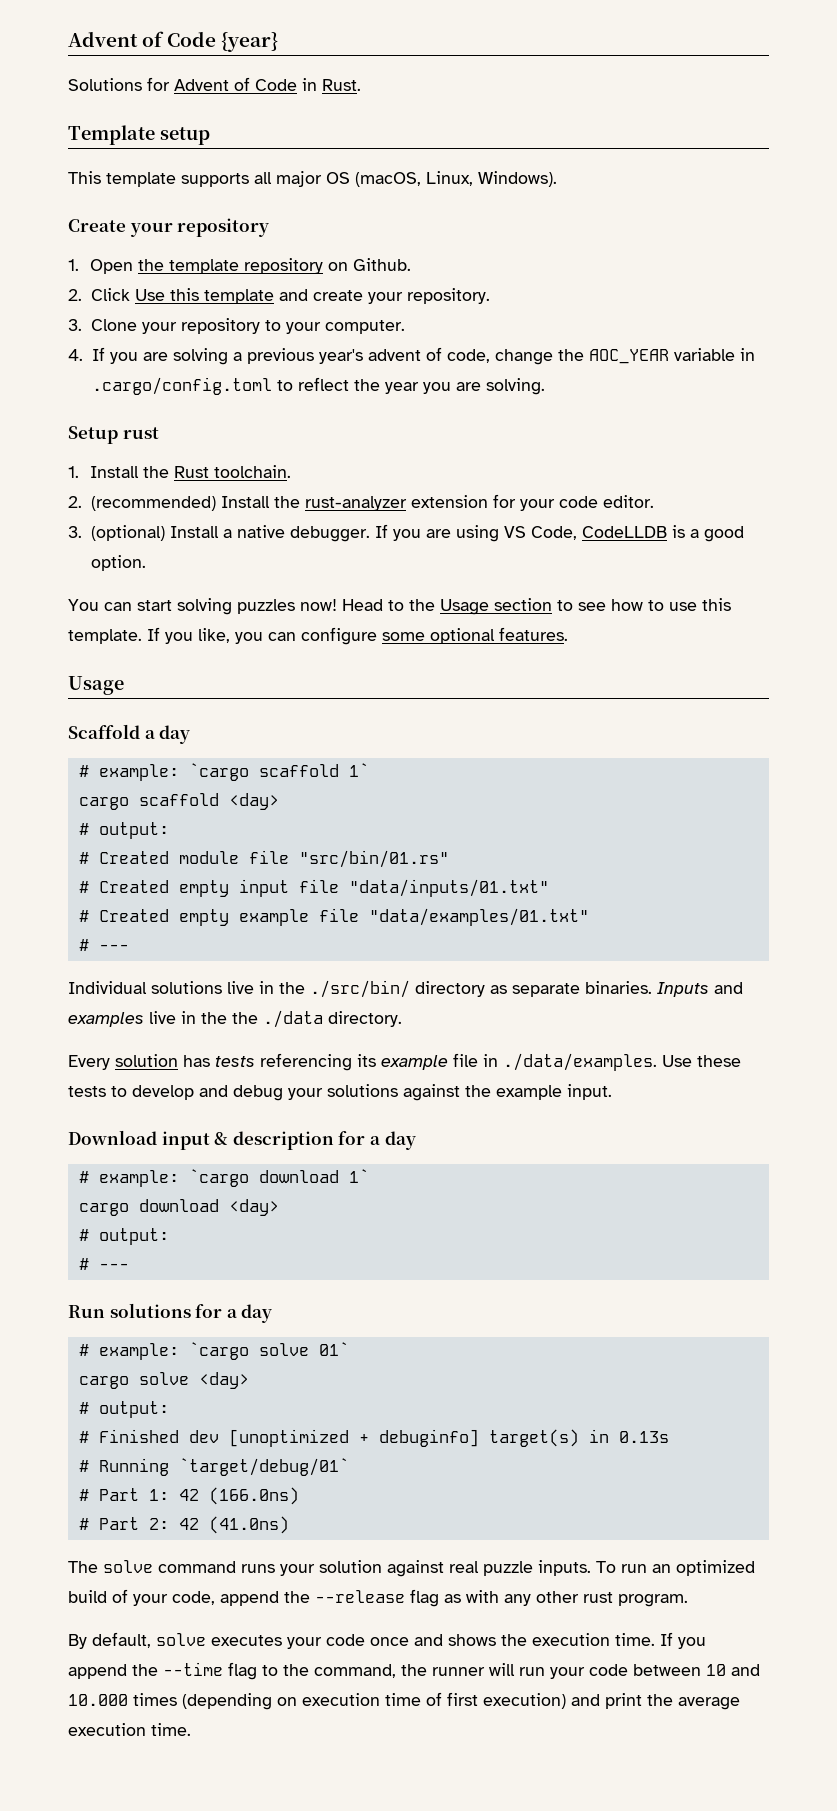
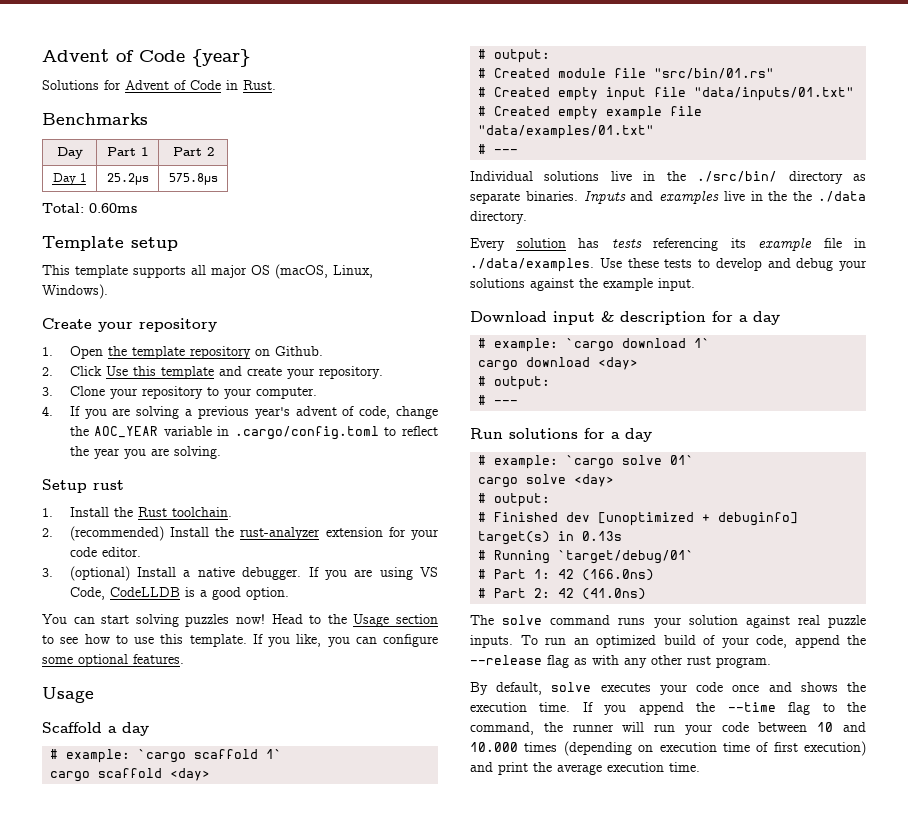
(361, 85) none -> [42,113,148,125] [56,147,83,159] [107,147,148,156] [172,147,214,156] [52,173,87,185] [106,173,149,185] [168,173,218,185] [42,203,137,213] // Benchmarks // Day | Part 1 | Part 2 // Day 1 | 25.2µs | 575.8µs // Total: 0.60ms

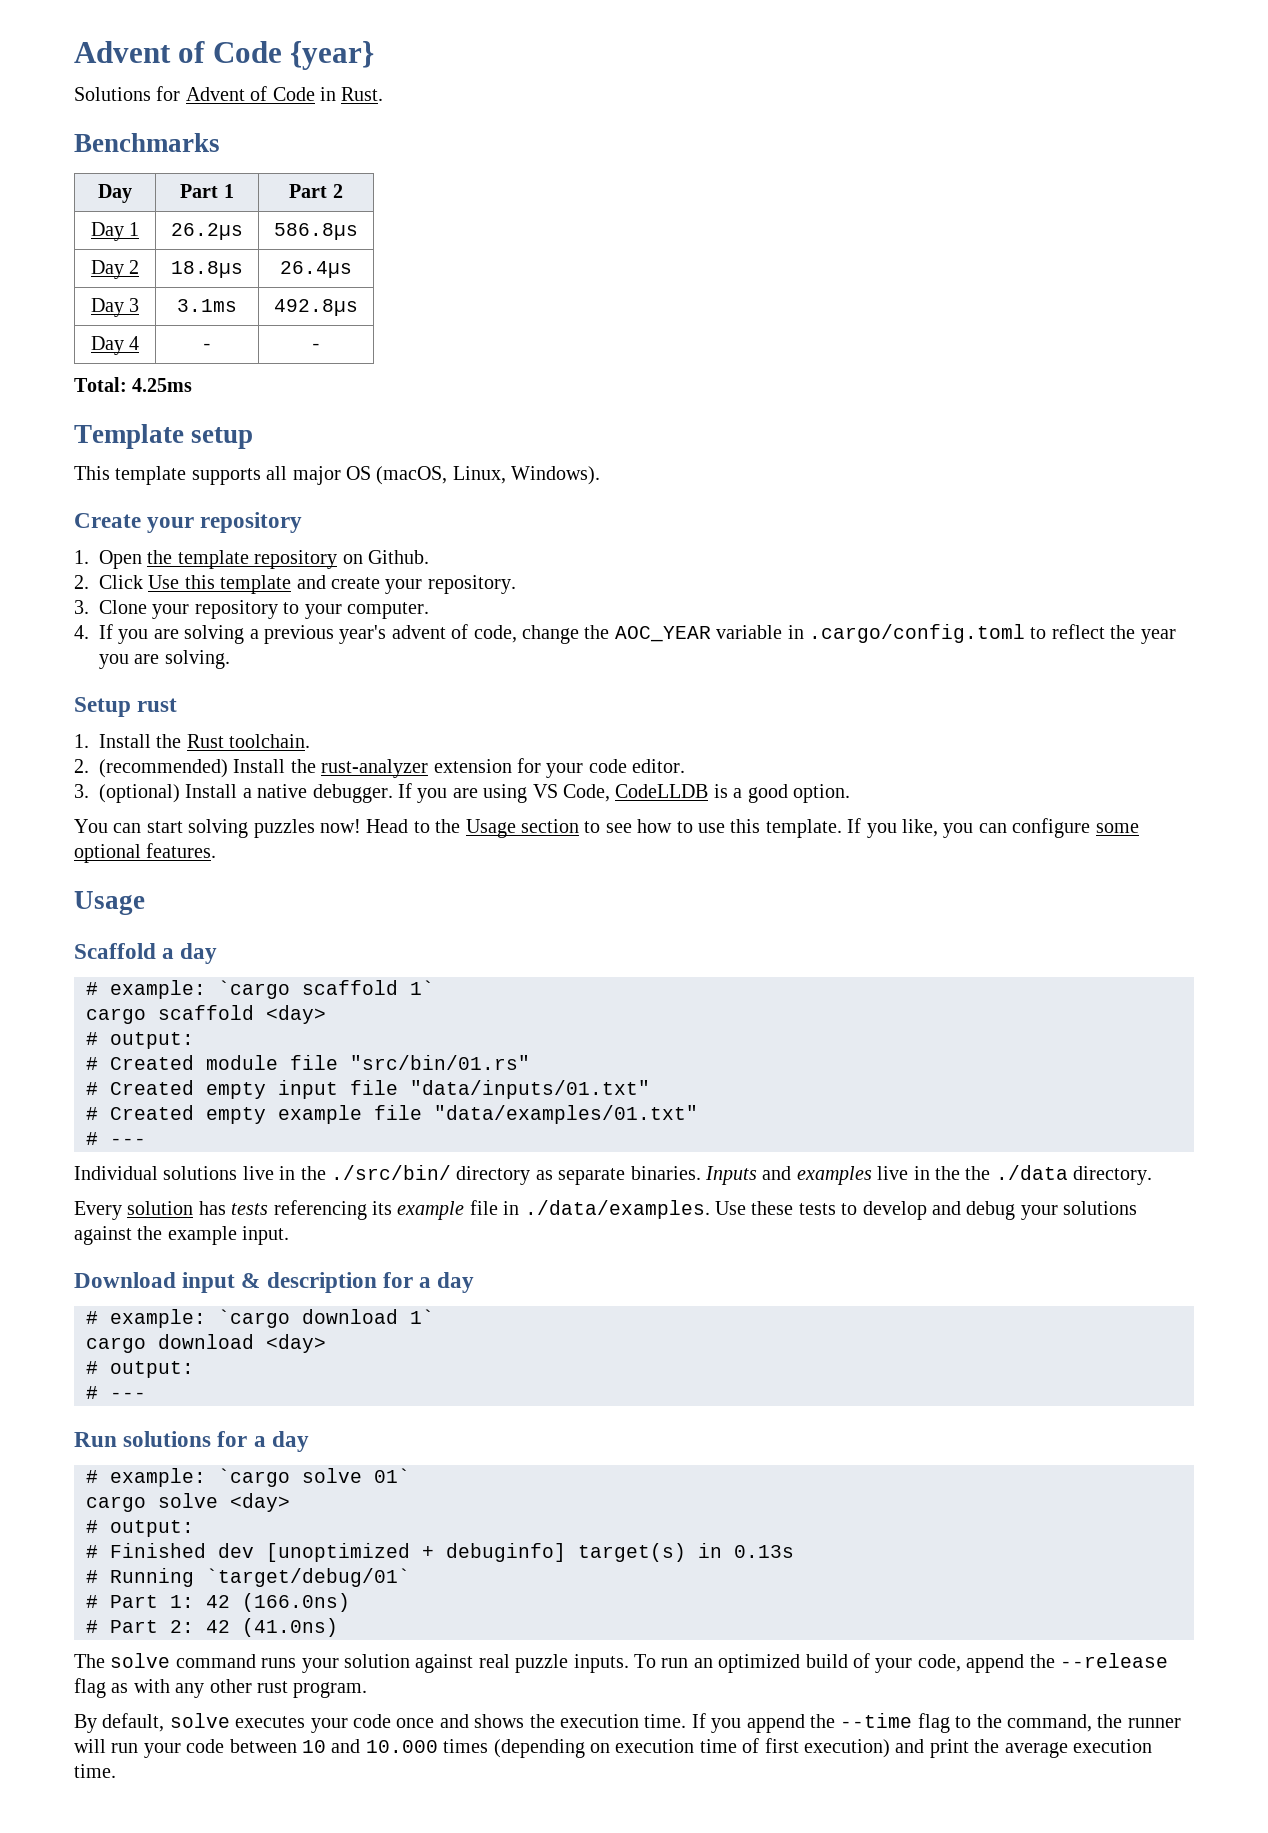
[106,173,149,185] [168,173,218,185] 25.2µs | 575.8µs -> [171,223,243,240] [274,223,358,240] [90,260,140,279] [171,261,243,278] [280,261,352,278] [90,298,140,317] [177,299,237,312] [274,299,358,316] [90,336,140,355] [201,343,213,350] [310,343,322,350] 26.2µs | 586.8µs // Day 2 | 18.8µs | 26.4µs // Day 3 | 3.1ms | 492.8µs // Day 4 | - | -
[89,203,137,213] 0.60ms -> [132,378,193,392] 4.25ms

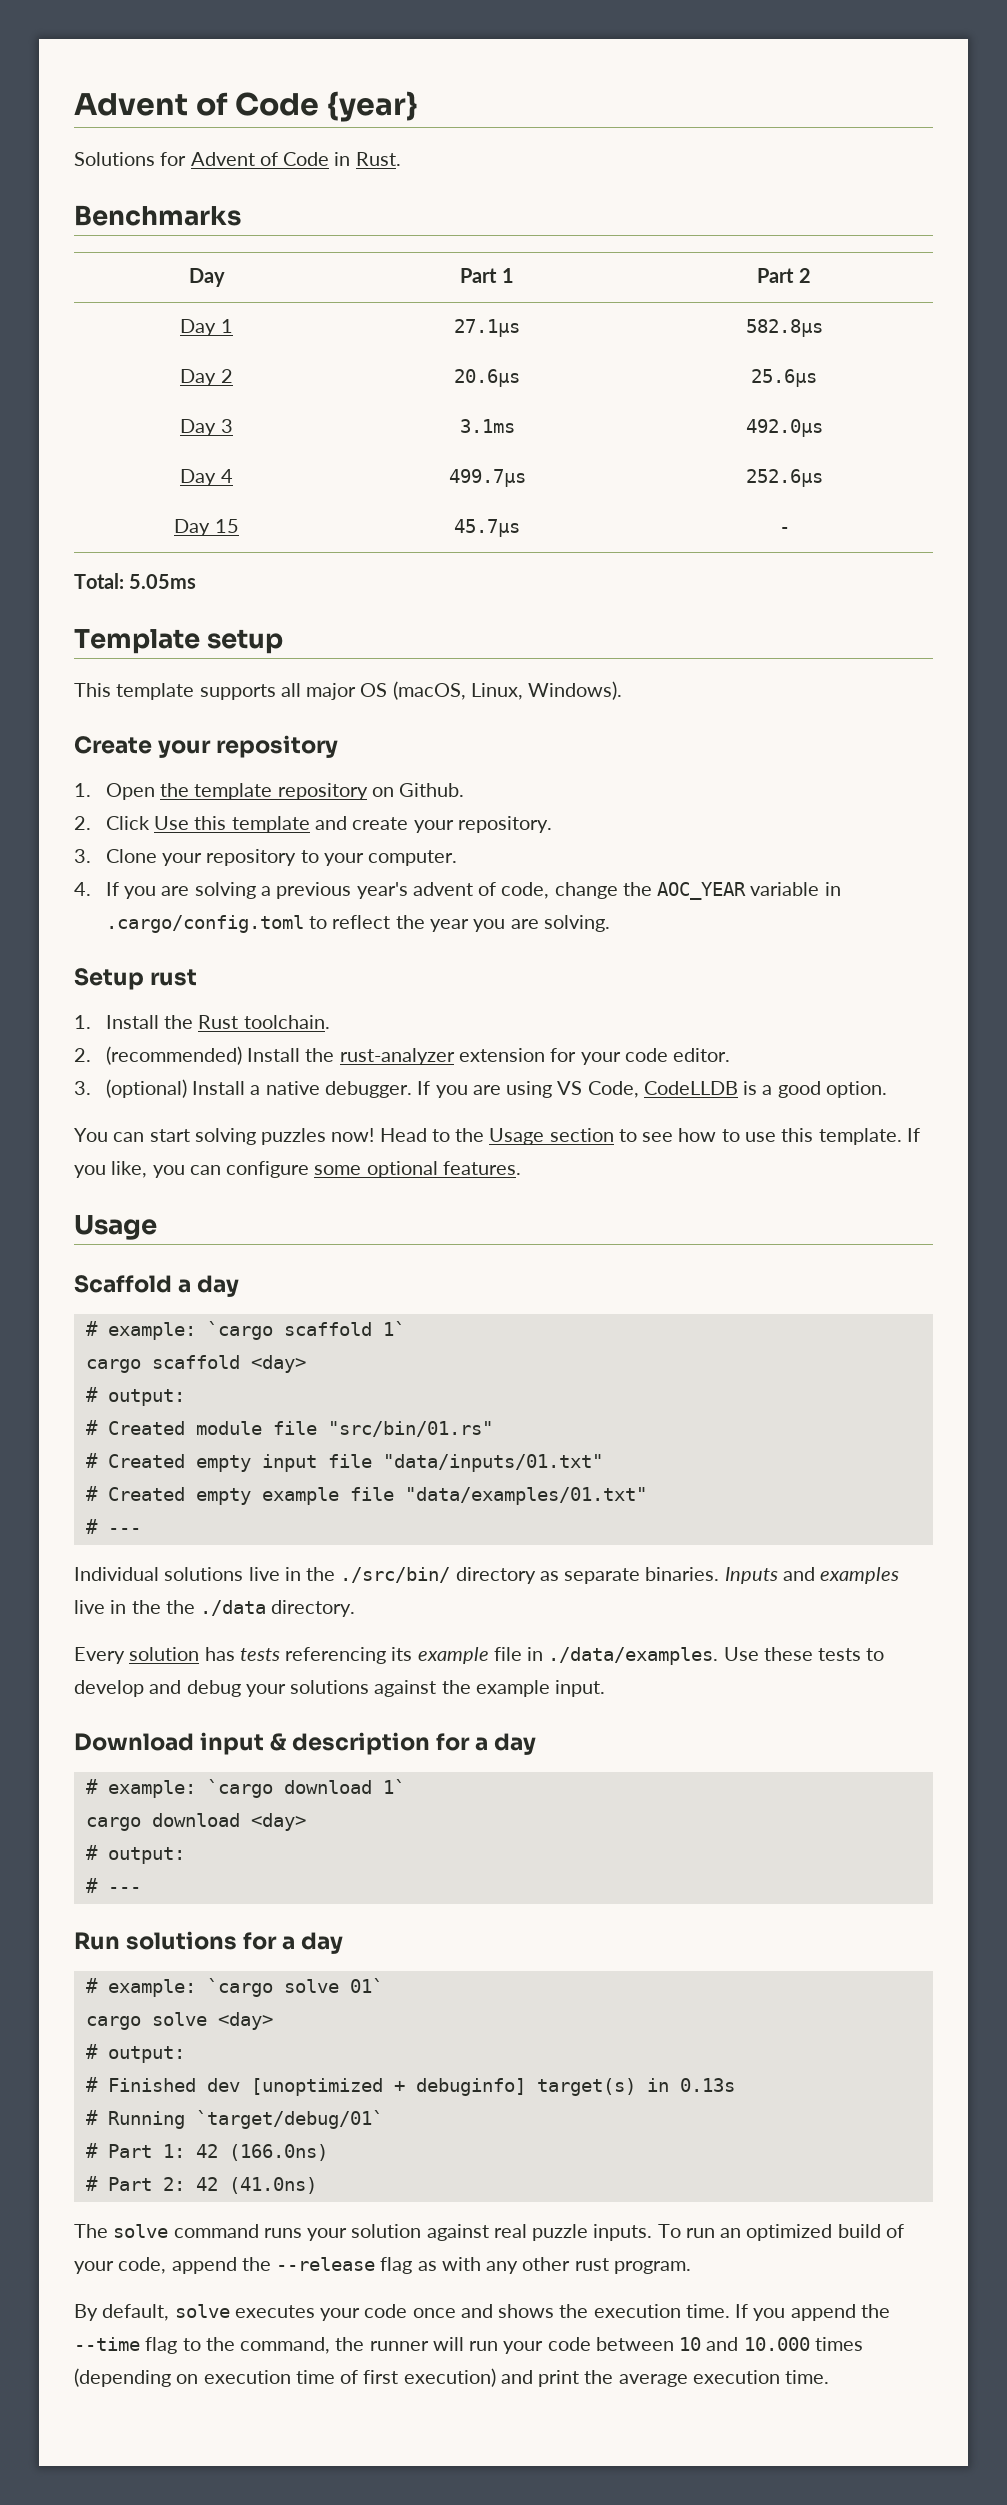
[171,223,243,240] [274,223,358,240] 26.2µs | 586.8µs -> [454,319,520,337] [745,319,823,337] 27.1µs | 582.8µs
[171,261,243,278] [280,261,352,278] 18.8µs | 26.4µs -> [454,369,520,387] [750,369,817,387] 20.6µs | 25.6µs
[274,299,358,316] 492.8µs -> [745,419,823,437] 492.0µs
[201,343,213,350] - -> [448,469,526,487] [745,469,823,487] [174,519,239,536] [454,519,520,537] 499.7µs | 252.6µs // Day 15 | 45.7µs
[132,378,193,392] 4.25ms -> [129,574,197,589] 5.05ms

